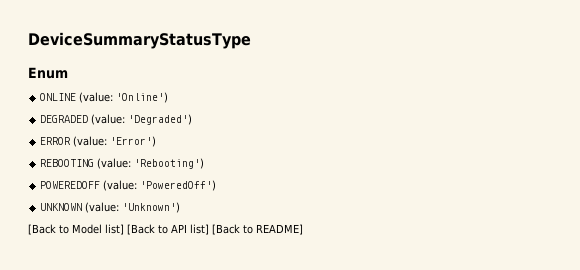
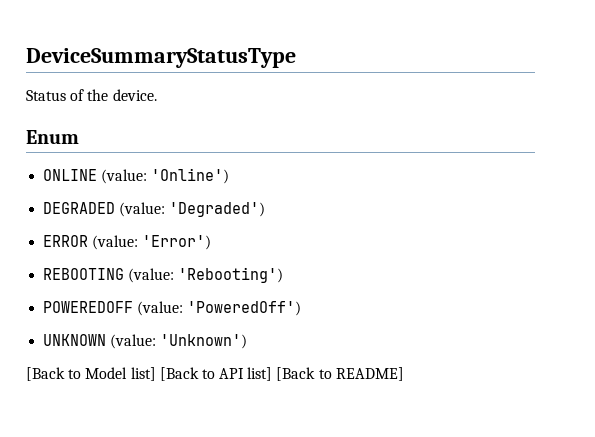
(251, 40) none -> [26,89,157,101] // Status of the device.

